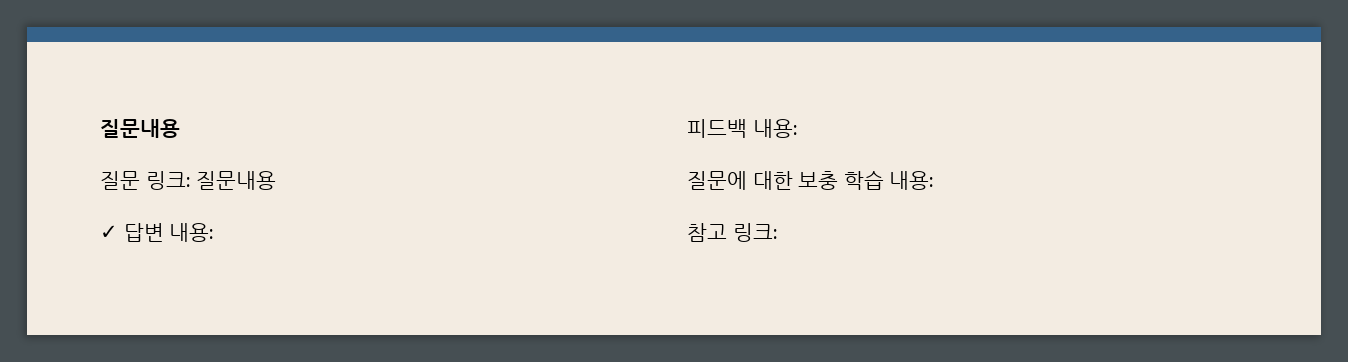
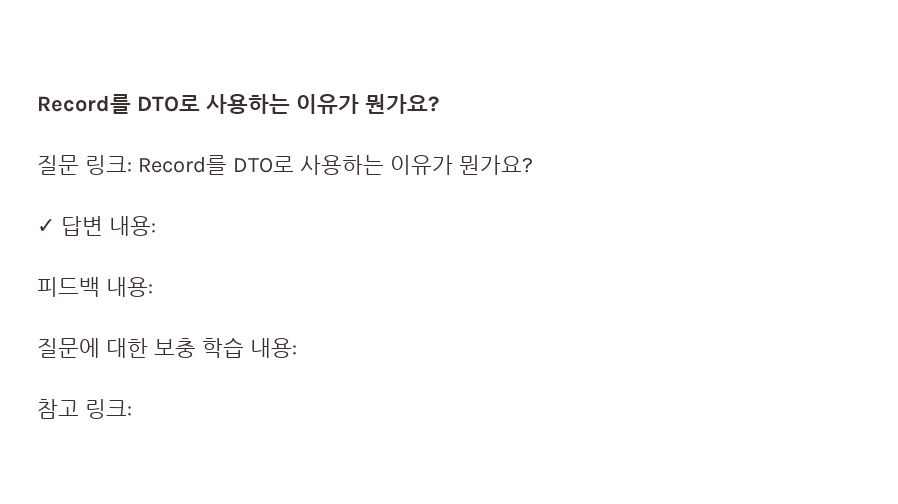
[100,119,180,138] [100,171,277,190] 질문내용 // 질문 링크: 질문내용 -> [37,94,439,114] [37,155,533,175] Record를 DTO로 사용하는 이유가 뭔가요? // 질문 링크: Record를 DTO로 사용하는 이유가 뭔가요?

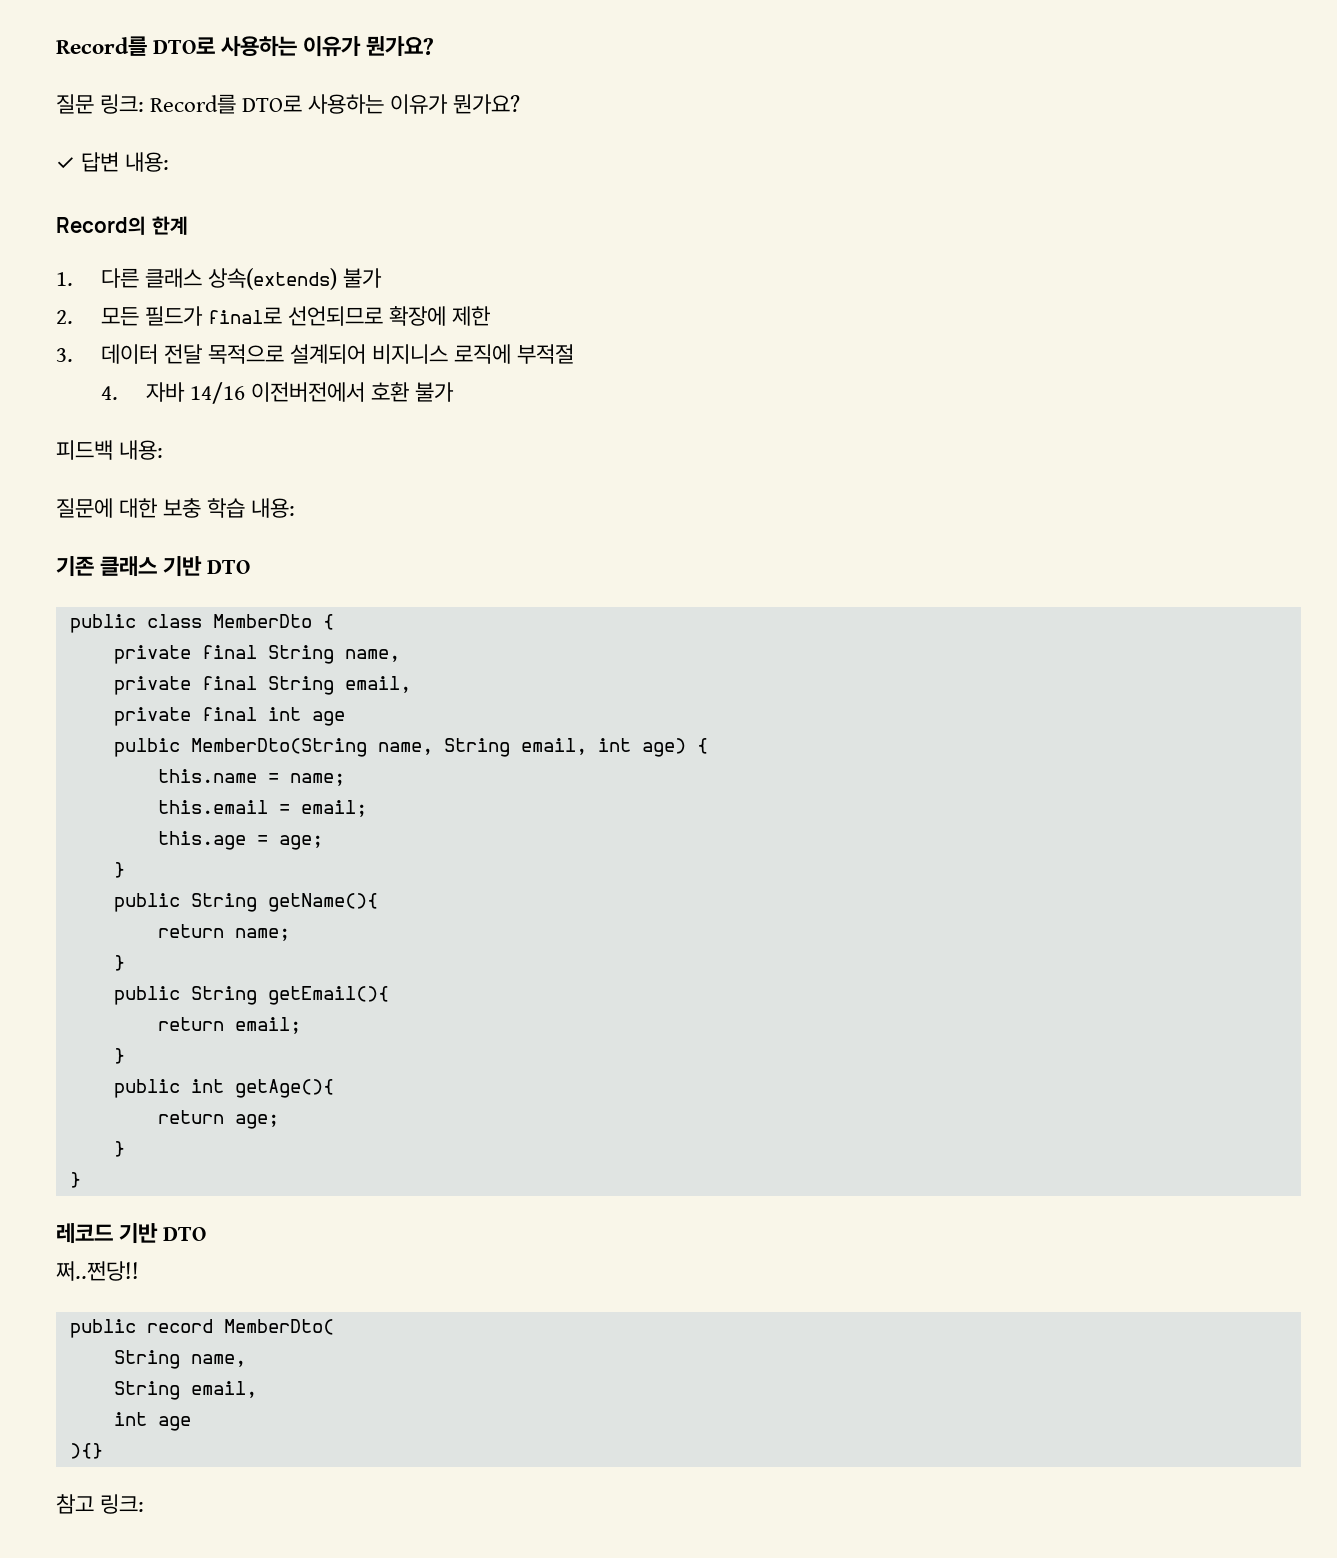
(156, 226) none -> [56,216,188,235] [56,268,383,290] [56,306,491,326] [56,344,575,364] [100,382,454,404] // Record의 한계 // 1. 다른 클래스 상속(extends) 불가 // 2. 모든 필드가 final로 선언되므로 확장에 제한 // 3. 데이터 전달 목적으로 설계되어 비지니스 로직에 부적절 // 4. 자바 14/16 이전버전에서 호환 불가
(297, 348) none -> [56,556,251,577] [69,614,334,633] [113,645,400,664] [113,676,411,695] [113,707,345,726] [113,738,708,757] [157,769,345,786] [157,800,367,817] [157,831,323,850] [113,862,125,878] [113,893,378,912] [157,924,290,941] [113,955,125,971] [113,986,389,1005] [157,1017,301,1034] [113,1048,125,1064] [113,1079,334,1098] [157,1110,279,1129] [113,1141,125,1157] [69,1172,81,1188] [56,1223,207,1244] [56,1261,139,1281] [69,1319,334,1338] [113,1350,246,1369] [113,1381,257,1400] [113,1412,191,1431] [69,1443,103,1459] // 기존 클래스 기반 DTO // public class MemberDto { // private final String name, // private final String email, // private final int age // pulbic MemberDto(String name, String email, int age) { // this.name = name; // this.email = email; // this.age = age; // } // public String getName(){ // return name; // } // public String getEmail(){ // return email; // } // public int getAge(){ // return age; // } // } // 레코드 기반 DTO // 쩌..쩐당!! // public record MemberDto( // String name, // String email, // int age // ){}

